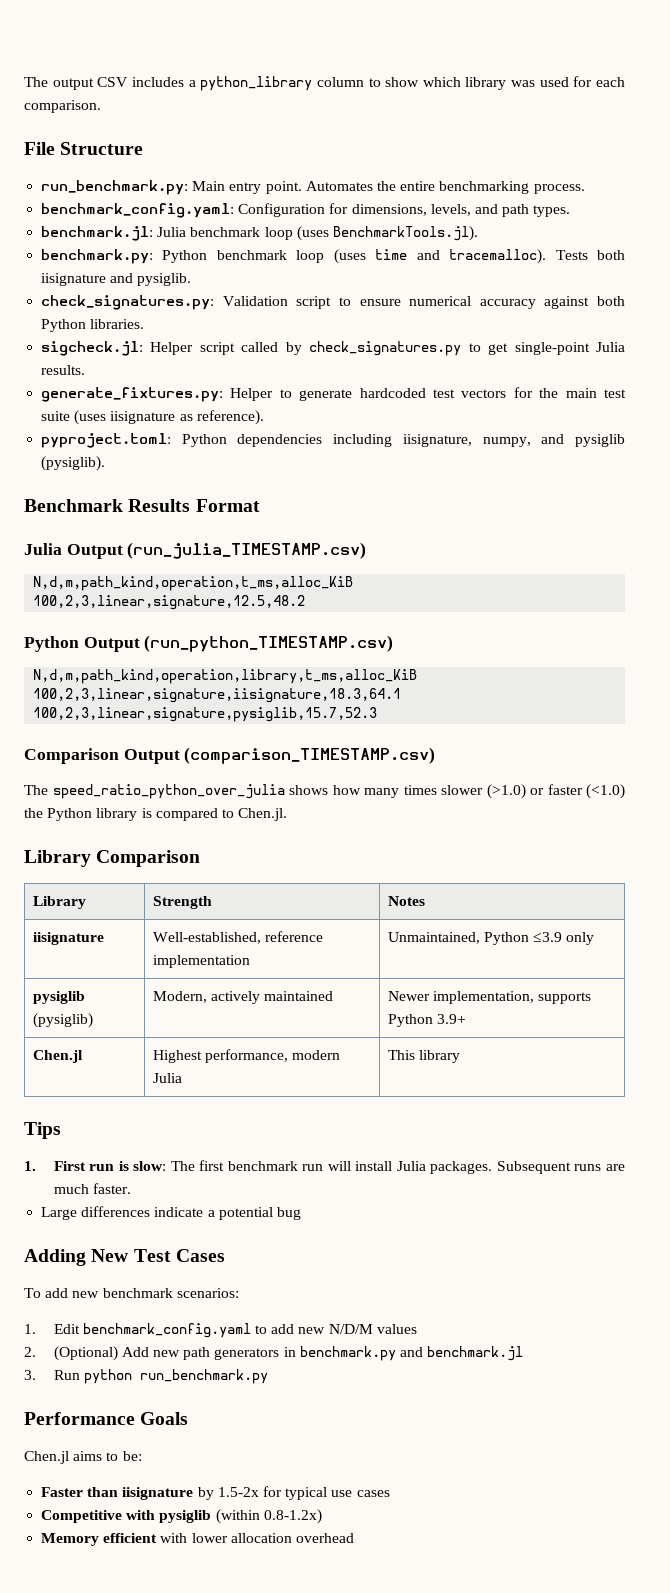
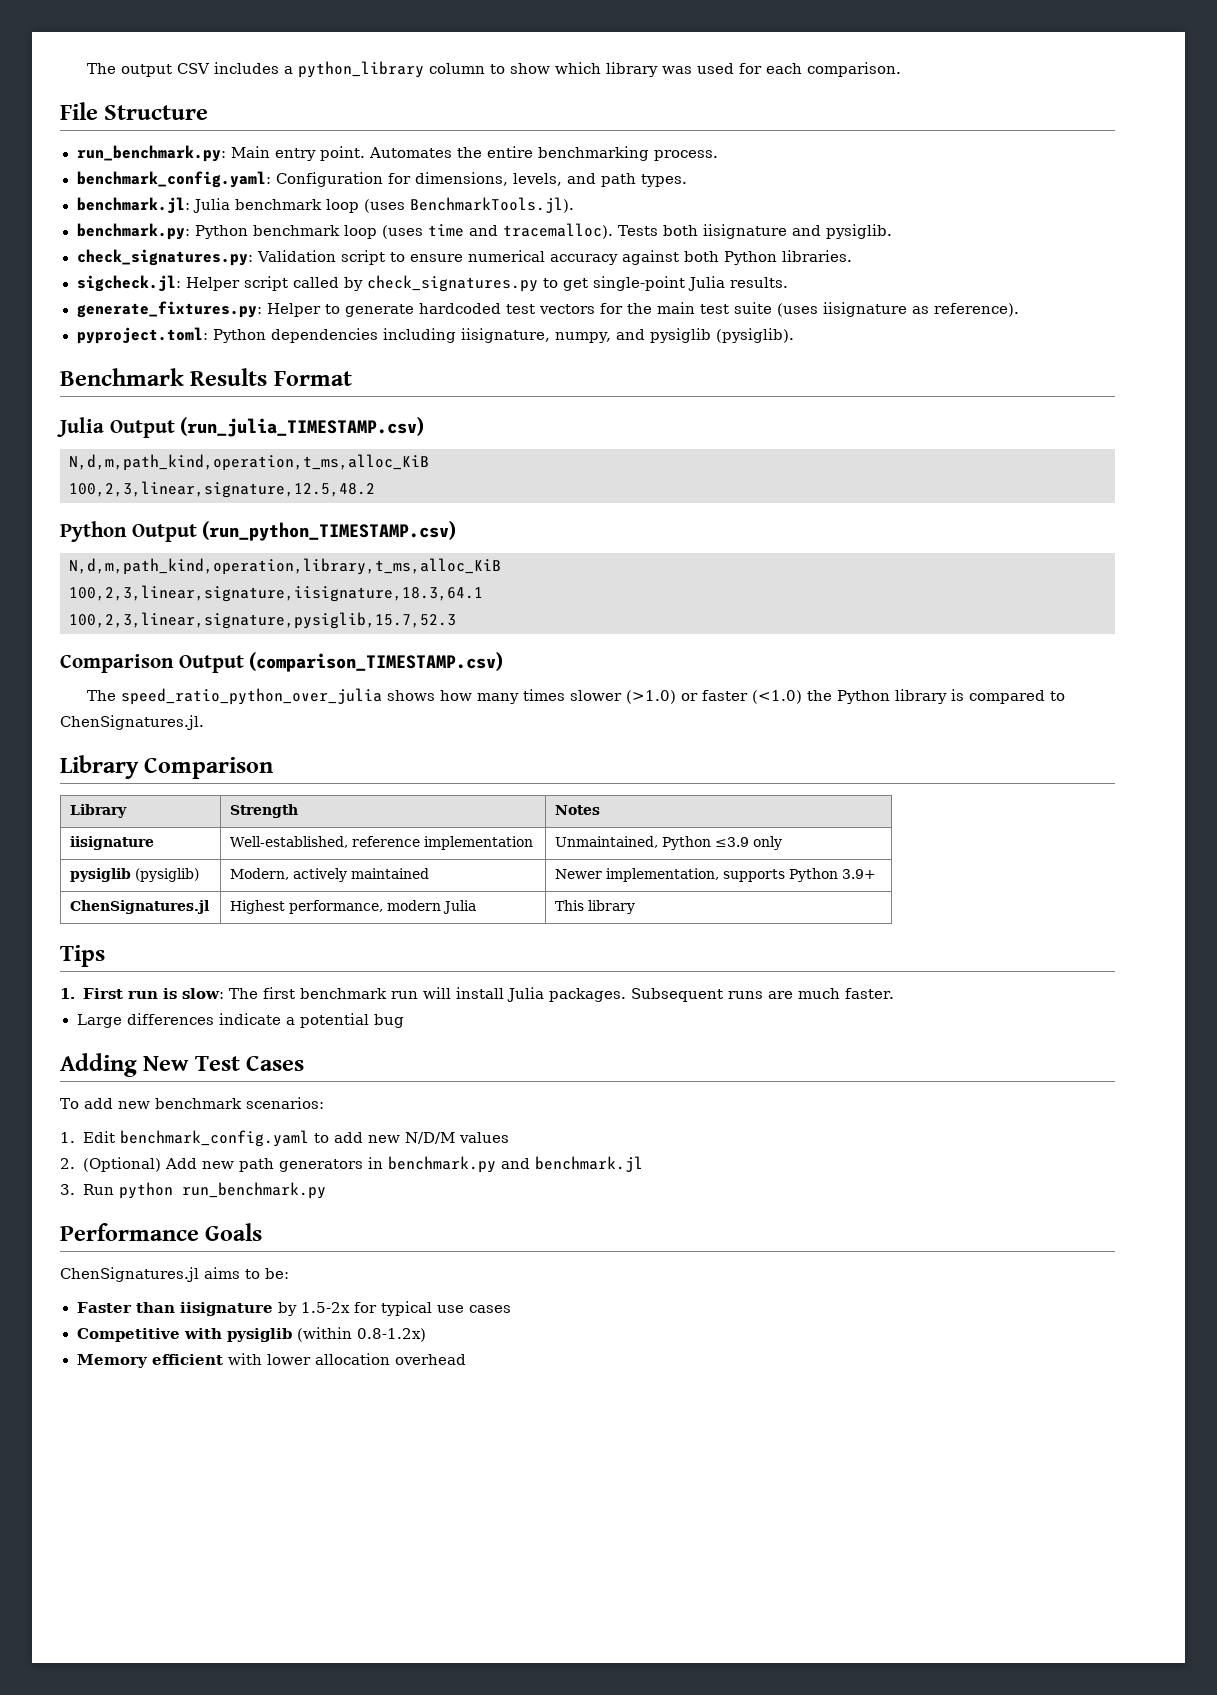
[238,808,288,821] Chen.jl. -> [60,715,204,730] ChenSignatures.jl.
[32,1050,83,1063] Chen.jl -> [70,900,210,914] ChenSignatures.jl
[24,1451,69,1464] Chen.jl -> [60,1267,199,1282] ChenSignatures.jl

